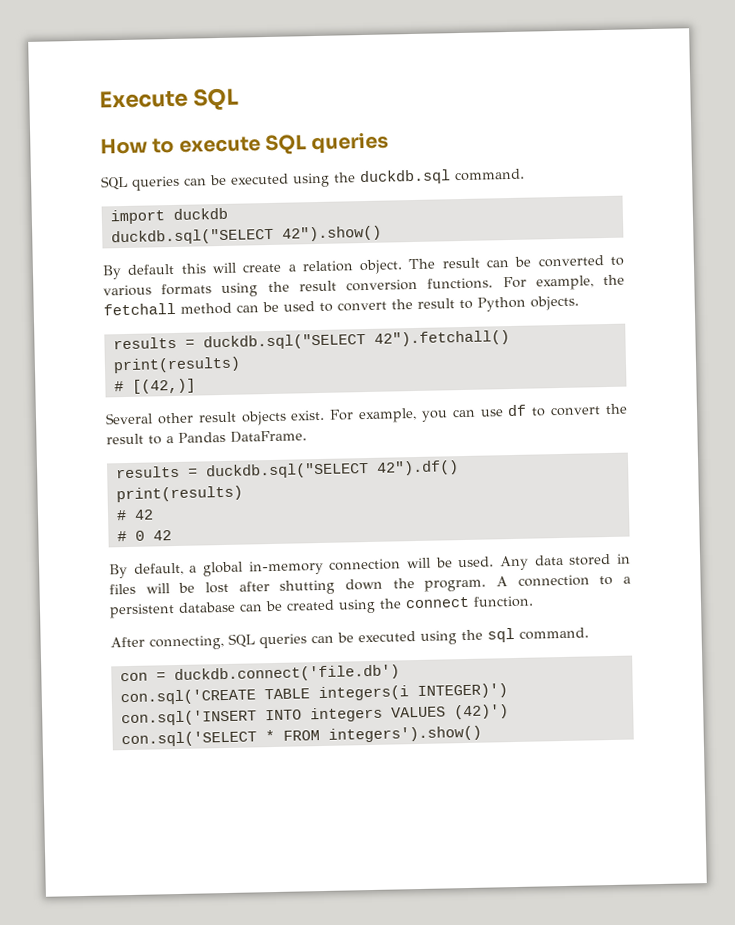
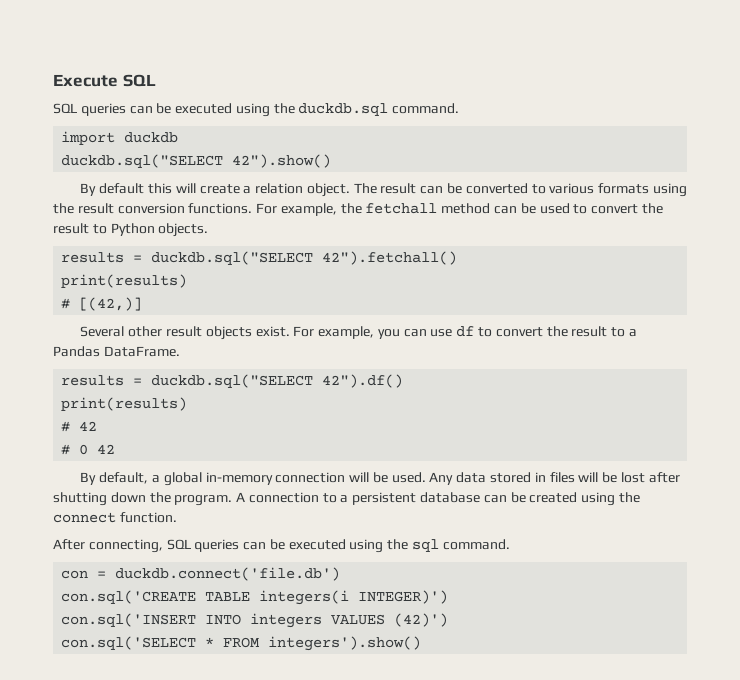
[100,132,390,156] // How to execute SQL queries -> (156, 80) none

